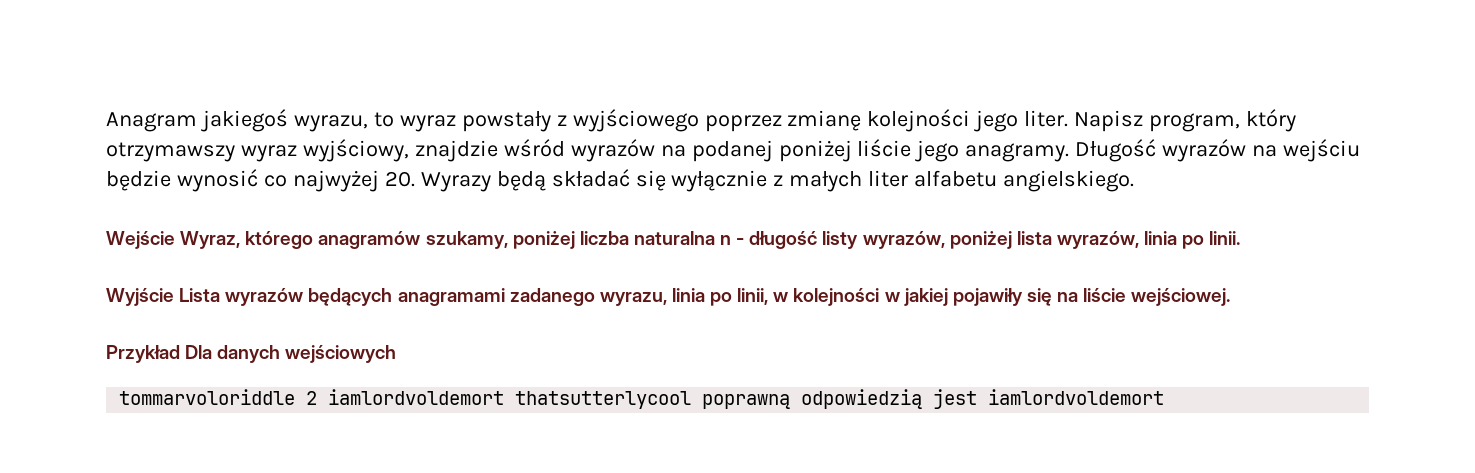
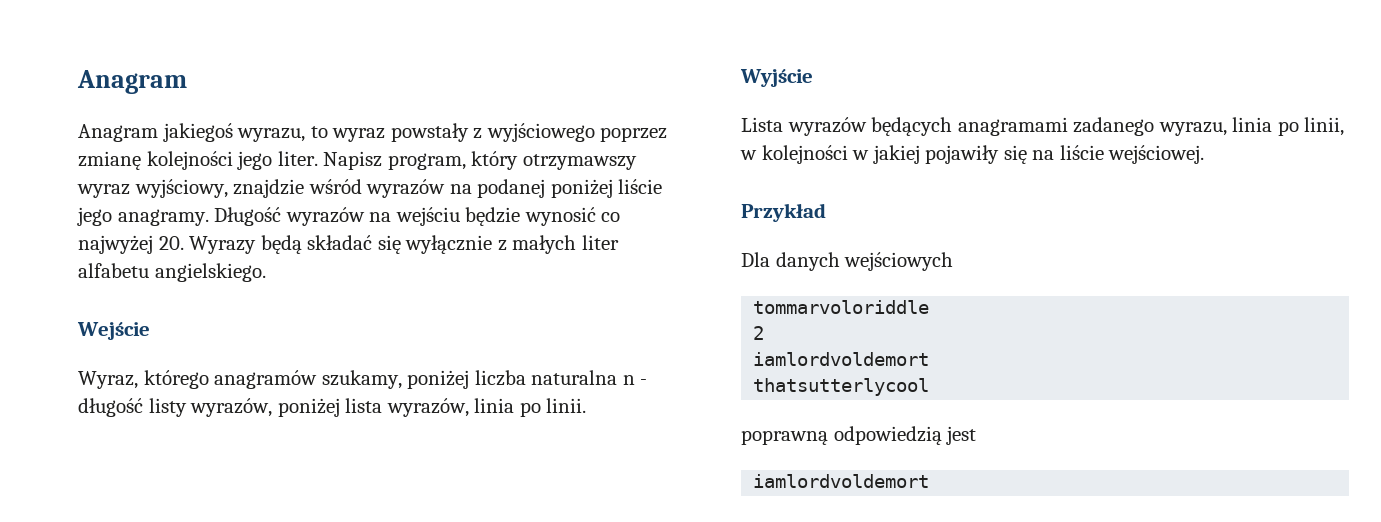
[106,112,197,132] Anagram -> [77,70,187,94] [78,124,158,142] Anagram // Anagram
(175, 240) none -> (150, 331) //
(174, 297) none -> (813, 78) //
(180, 354) none -> (826, 212) //
(296, 397) none -> (930, 307) //
[328,389,505,405] iamlordvoldemort -> [753,352,930,366] // iamlordvoldemort //
(692, 400) none -> (930, 387) //
(978, 399) none -> (977, 435) //

